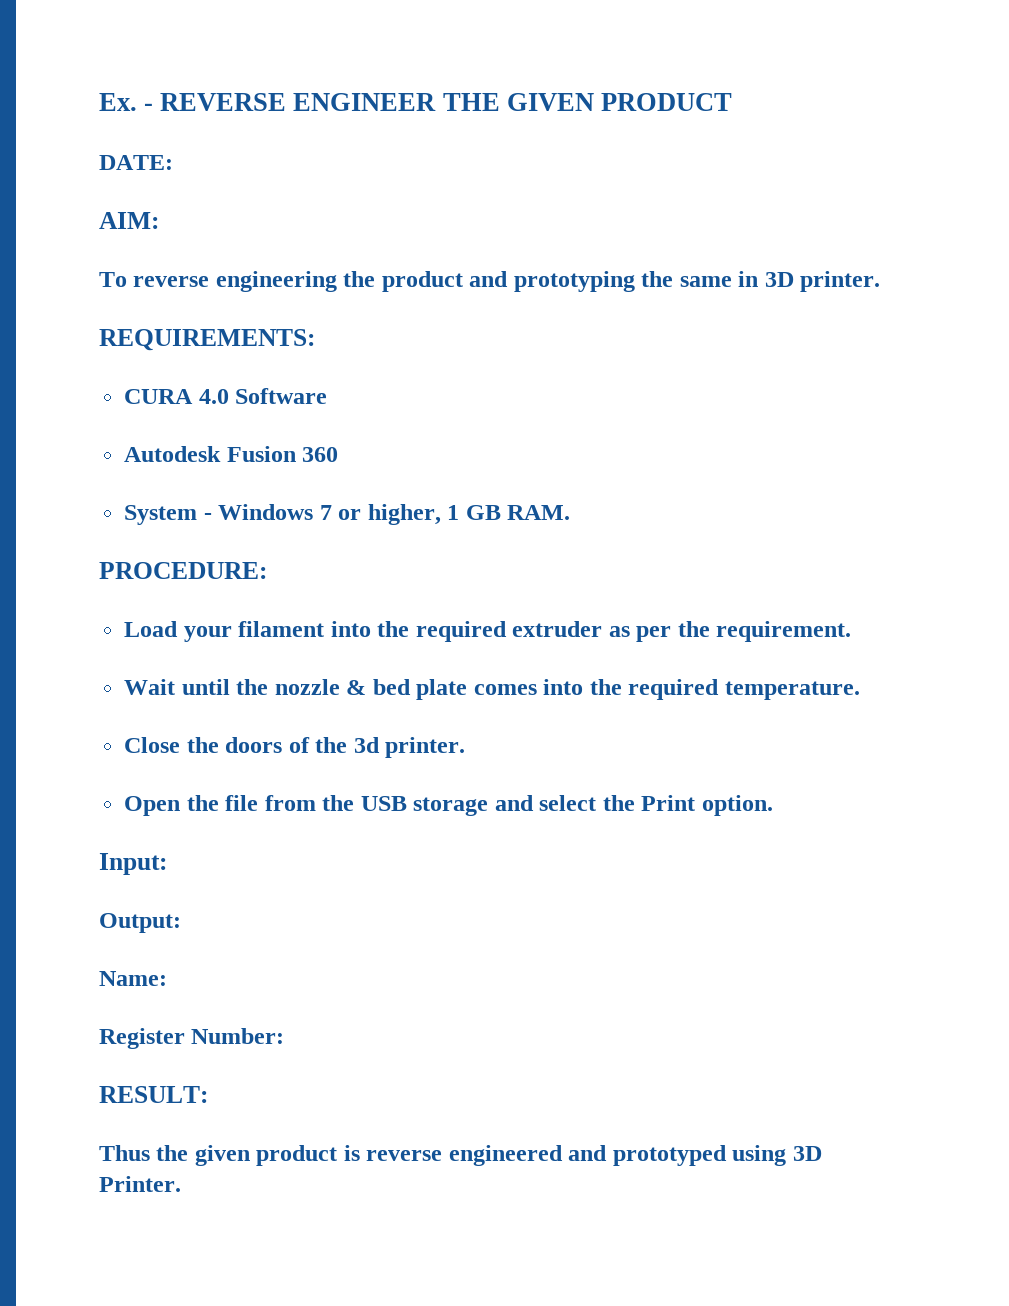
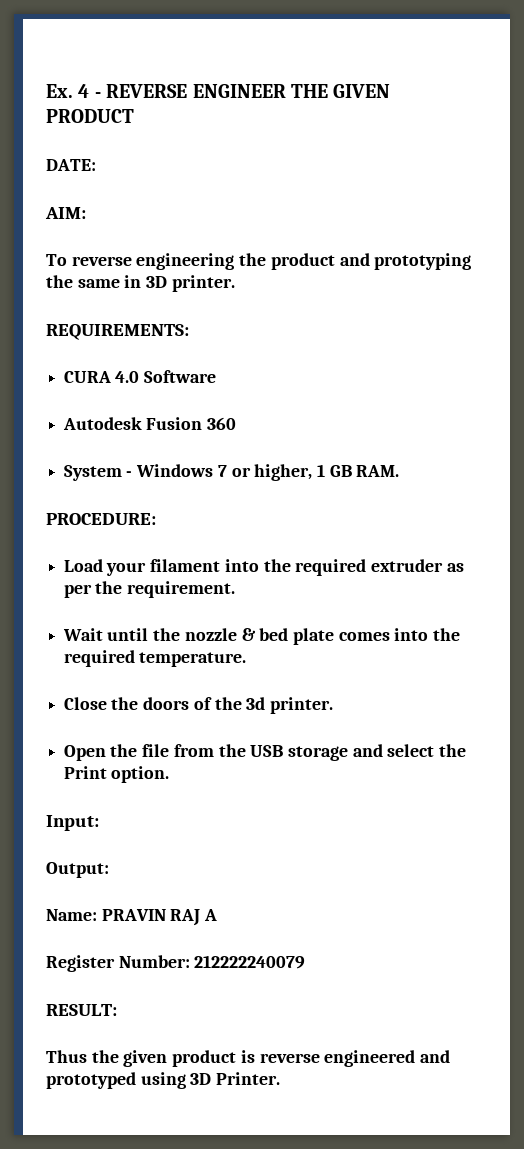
(137, 102) none -> [78,84,90,98] 4
(167, 978) none -> [101,909,218,926] PRAVIN RAJ A
(285, 1036) none -> [194,955,306,969] 212222240079

